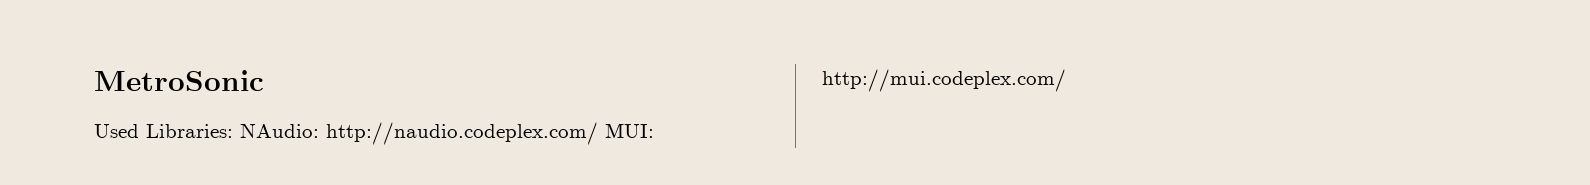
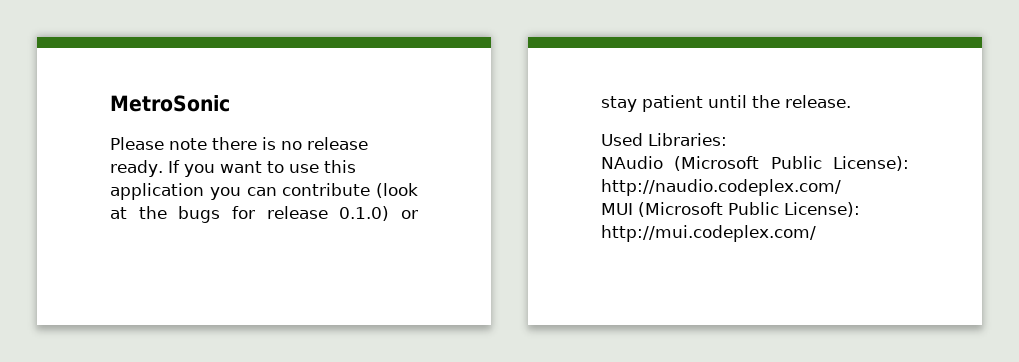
[94,122,654,145] Used Libraries: NAudio: http://naudio.codeplex.com/ MUI: -> [110,137,368,150] [110,160,356,177] [110,183,418,200] [110,206,418,223] [601,95,851,112] [601,133,727,146] [601,156,909,171] [601,179,841,196] [601,202,860,217] Please note there is no release ready. If you want to use this application you can contribute (look at the bugs for release 0.1.0) or stay patient until the release. // Used Libraries: // NAudio (Microsoft Public License): http://naudio.codeplex.com/ // MUI (Microsoft Public License):

